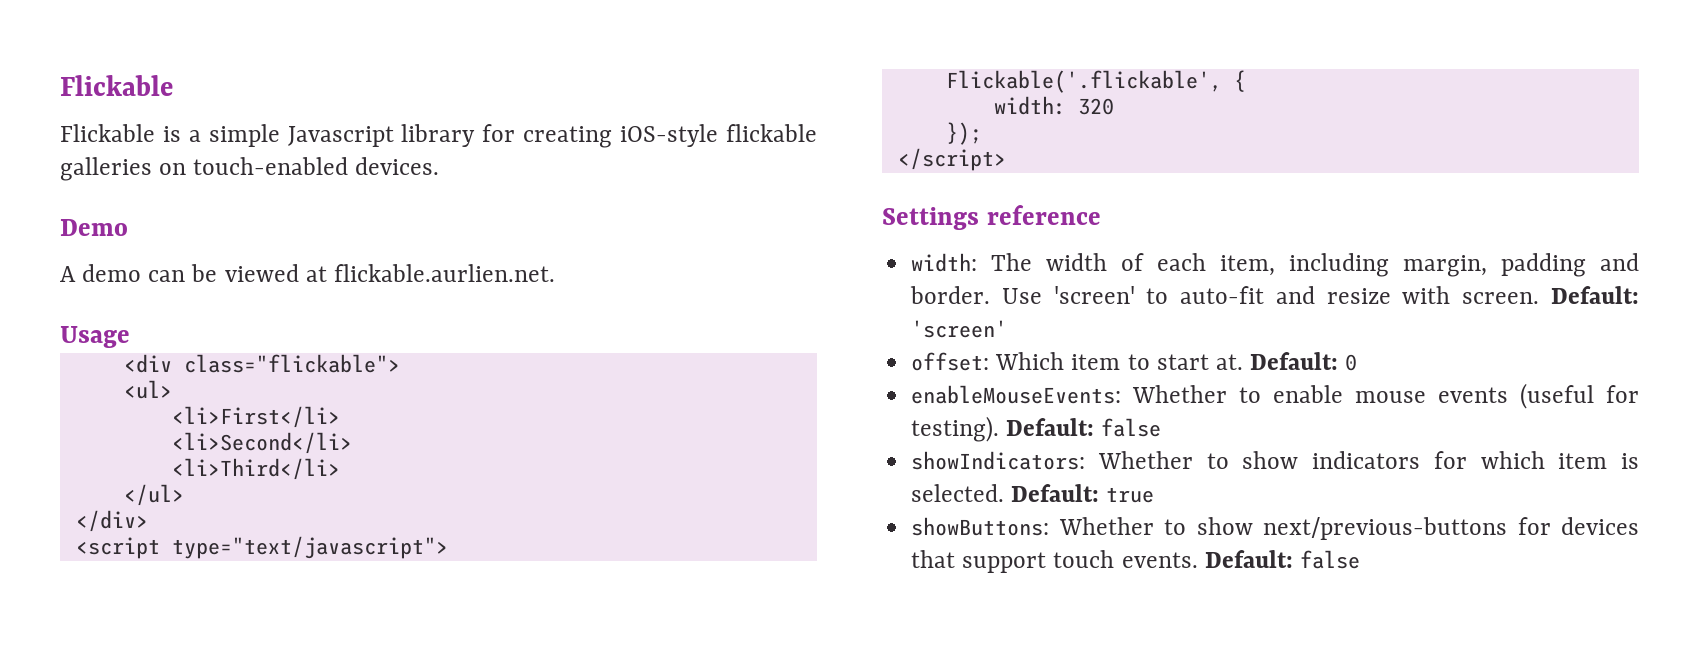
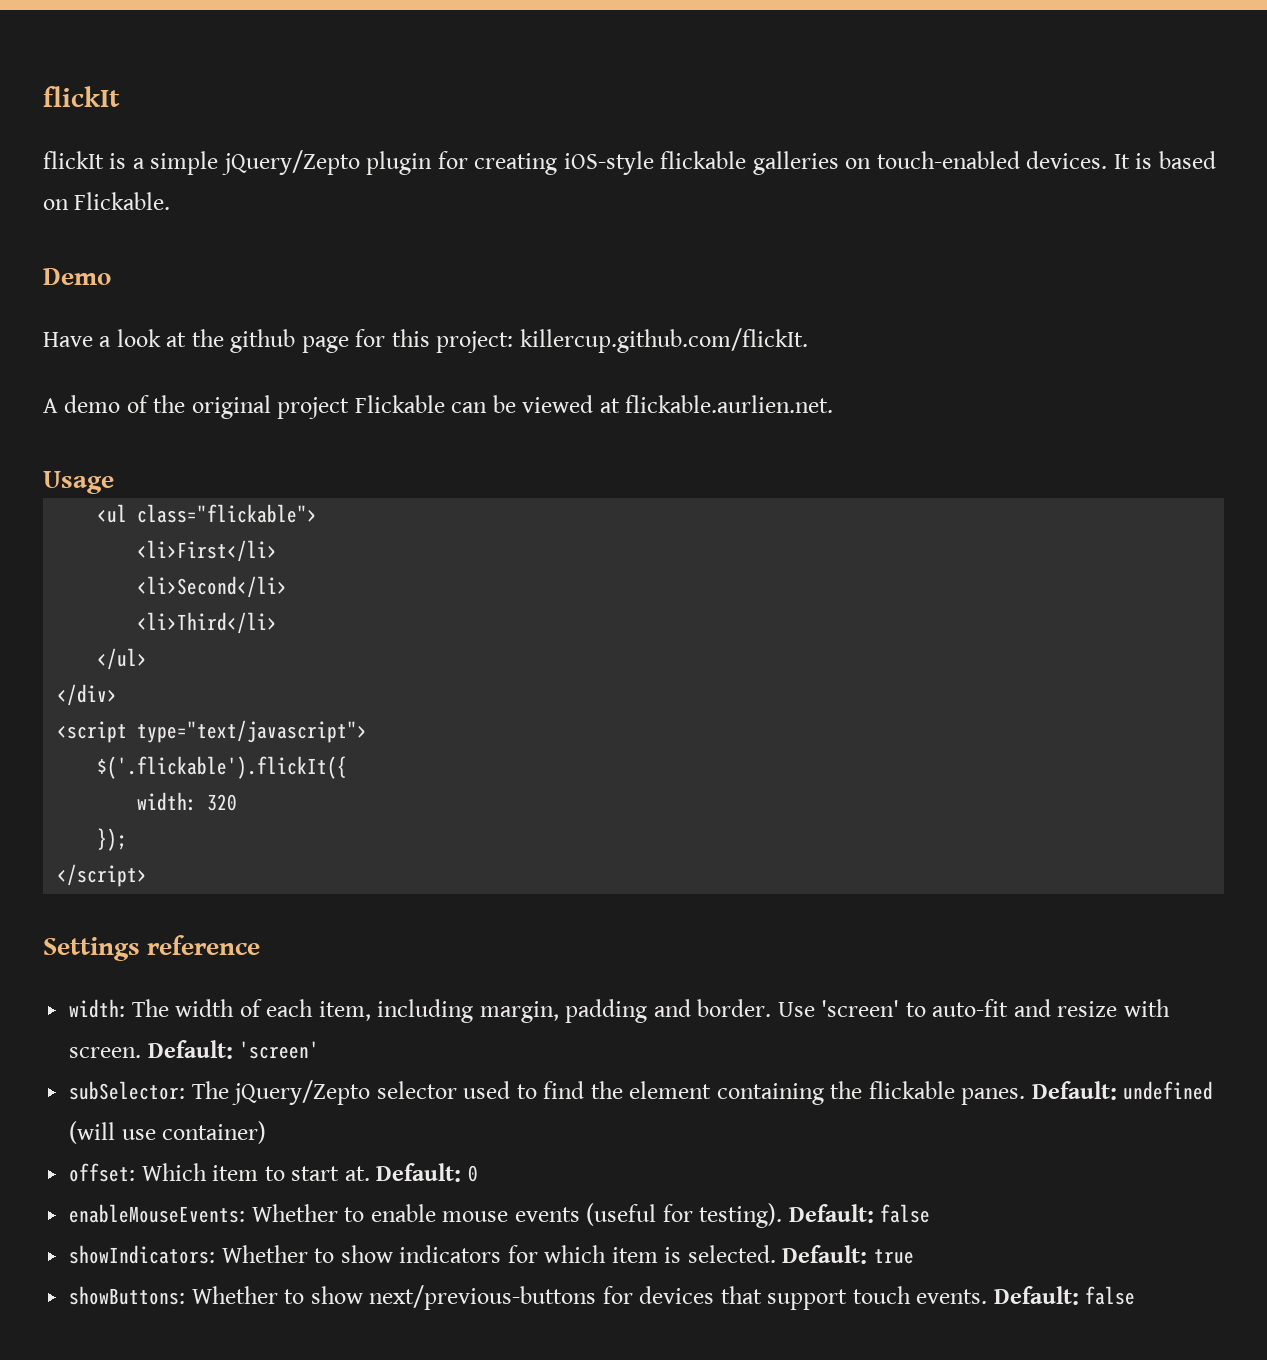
[60,75,173,96] [60,124,155,142] Flickable // Flickable -> [43,86,120,107] [43,151,104,169] flickIt // flickIt
[287,124,476,147] Javascript library -> [221,150,433,175] jQuery/Zepto plugin
[60,219,128,236] [60,264,142,282] // Demo // A demo -> [1113,151,1216,169] [43,192,171,210] [43,268,111,285] [43,328,808,353] [43,395,445,419] It is based on Flickable. // Demo // Have a look at the github page for this project: killercup.github.com/flickIt. // A demo of the original project Flickable
[123,354,172,373] <div -> [97,504,128,523] <ul
[123,380,172,399] // <ul> -> (318, 513) none
[945,70,1246,93] Flickable('.flickable', { -> [97,756,348,779] $('.flickable').flickIt({
(1008, 329) none -> [69,1080,1214,1105] [69,1121,267,1144] // subSelector: The jQuery/Zepto selector used to find the element containing the flickable panes. Default: undefined (will use container)

